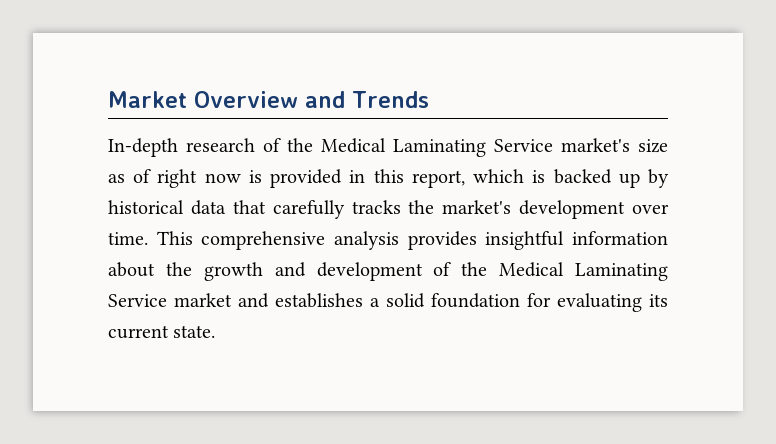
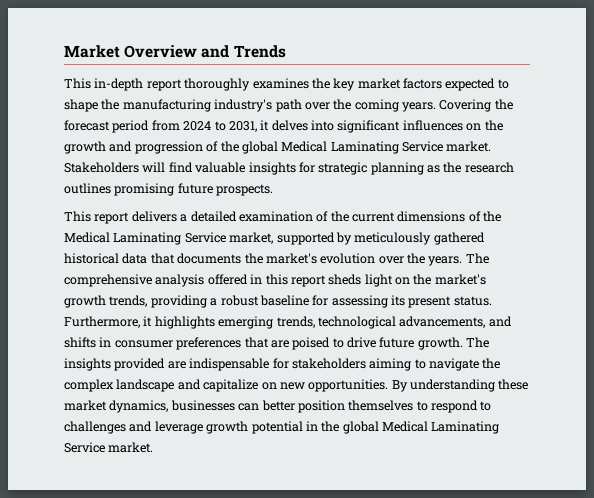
[108,138,668,157] [108,169,669,188] [108,200,669,219] [108,231,668,250] [108,262,668,281] [108,293,668,312] [108,325,216,339] In-depth research of the Medical Laminating Service market's size as of right now is provided in this report, which is backed up by historical data that carefully tracks the market's development over time. This comprehensive analysis provides insightful information about the growth and development of the Medical Laminating Service market and establishes a solid foundation for evaluating its current state. -> [64,78,509,91] [64,99,513,112] [64,120,503,133] [64,141,492,154] [64,162,514,175] [64,183,274,196] [64,211,502,224] [64,232,485,245] [64,253,489,266] [64,274,486,287] [64,295,492,308] [64,316,512,329] [64,337,490,350] [64,358,501,371] [64,379,529,392] [64,400,492,413] [64,421,500,434] [64,442,154,453] This in-depth report thoroughly examines the key market factors expected to shape the manufacturing industry's path over the coming years. Covering the forecast period from 2024 to 2031, it delves into significant influences on the growth and progression of the global Medical Laminating Service market. Stakeholders will find valuable insights for strategic planning as the research outlines promising future prospects. // This report delivers a detailed examination of the current dimensions of the Medical Laminating Service market, supported by meticulously gathered historical data that documents the market's evolution over the years. The comprehensive analysis offered in this report sheds light on the market's growth trends, providing a robust baseline for assessing its present status. Furthermore, it highlights emerging trends, technological advancements, and shifts in consumer preferences that are poised to drive future growth. The insights provided are indispensable for stakeholders aiming to navigate the complex landscape and capitalize on new opportunities. By understanding these market dynamics, businesses can better position themselves to respond to challenges and leverage growth potential in the global Medical Laminating Service market.

